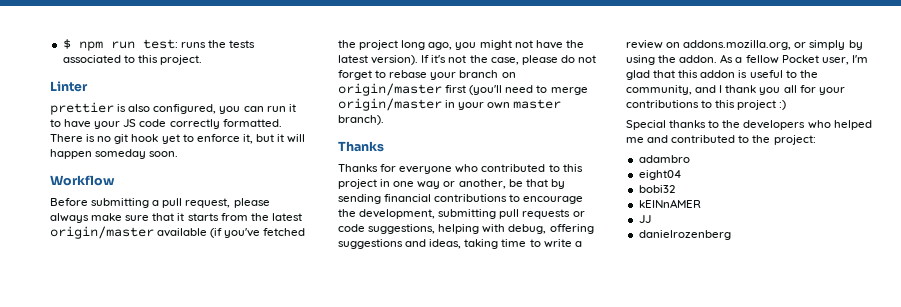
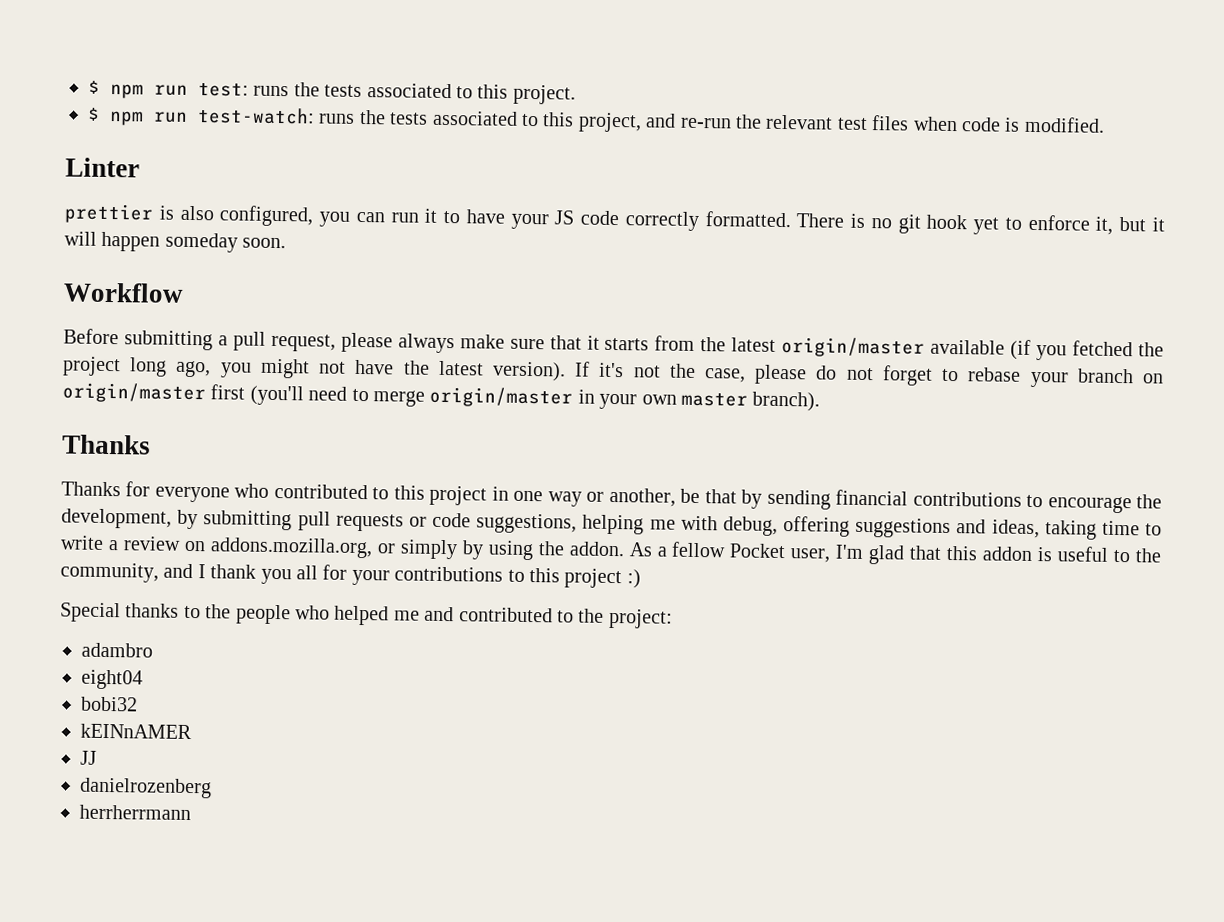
(202, 60) none -> [88,107,1105,133] // $ npm run test-watch: runs the tests associated to this project, and re-run the relevant test files when code is modified.
[224,228,261,238] you've -> [1036,345,1068,361] you
(436, 214) none -> [177,509,199,530] by
(480, 229) none -> [649,519,676,530] me
[743,120,806,130] developers -> [235,604,291,625] people
(731, 235) none -> [79,804,191,821] // herrherrmann

